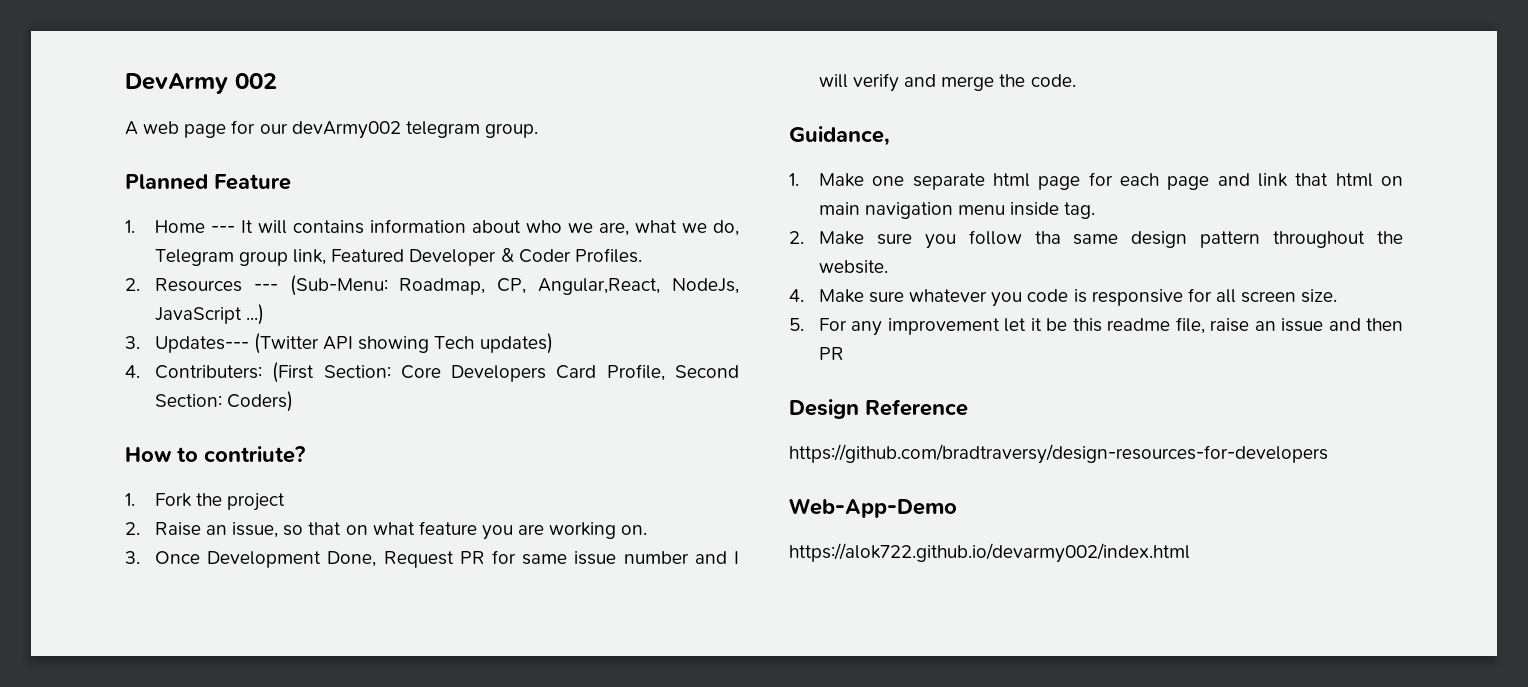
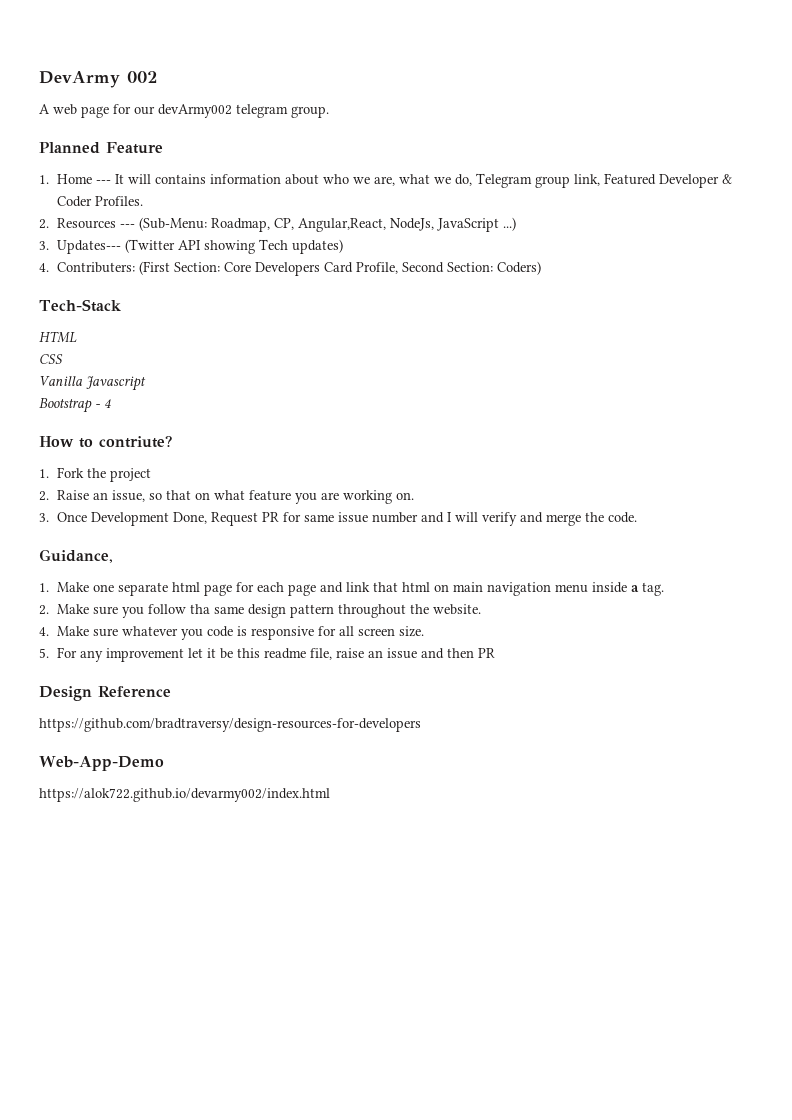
(294, 401) none -> [39,299,121,312] [39,331,77,343] [39,354,63,364] [39,376,146,391] [39,398,111,413] // Tech-Stack // HTML // CSS // Vanilla Javascript // Bootstrap - 4
(1060, 209) none -> [631,585,640,592] a

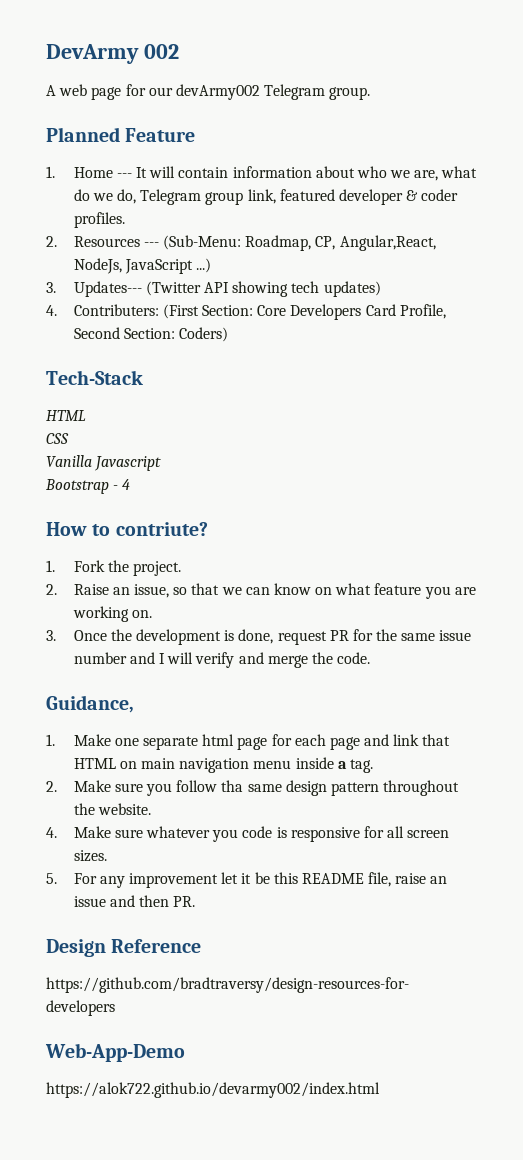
[236,104,288,118] telegram -> [264,84,326,100] Telegram
[155,174,207,184] contains -> [178,167,229,178] contain
(431, 179) none -> [73,189,90,201] do
[604,173,733,188] [57,196,144,207] Featured Developer & Coder Profiles. -> [279,189,459,205] [73,212,125,228] featured developer & coder profiles.
[259,239,289,250] Tech -> [291,281,320,293] tech
[110,468,152,482] project -> [132,561,181,576] project.
(192, 495) none -> [221,583,311,595] we can know
[91,512,259,526] Development Done, Request -> [110,629,327,645] the development is done, request
(302, 517) none -> [376,629,398,641] the
[402,582,431,592] html -> [73,758,116,769] HTML
[399,626,425,637] size. -> [73,850,107,862] sizes.
[264,648,307,659] readme -> [301,873,364,884] README
[478,648,496,658] PR -> [173,896,196,907] PR.

